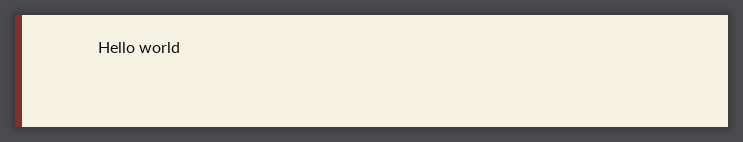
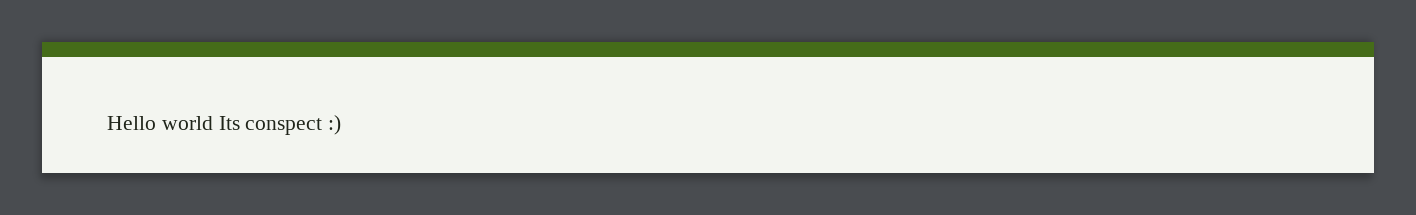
(181, 47) none -> [218,115,342,135] Its conspect :)

